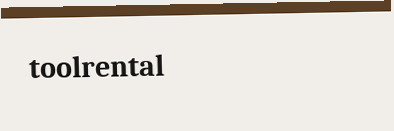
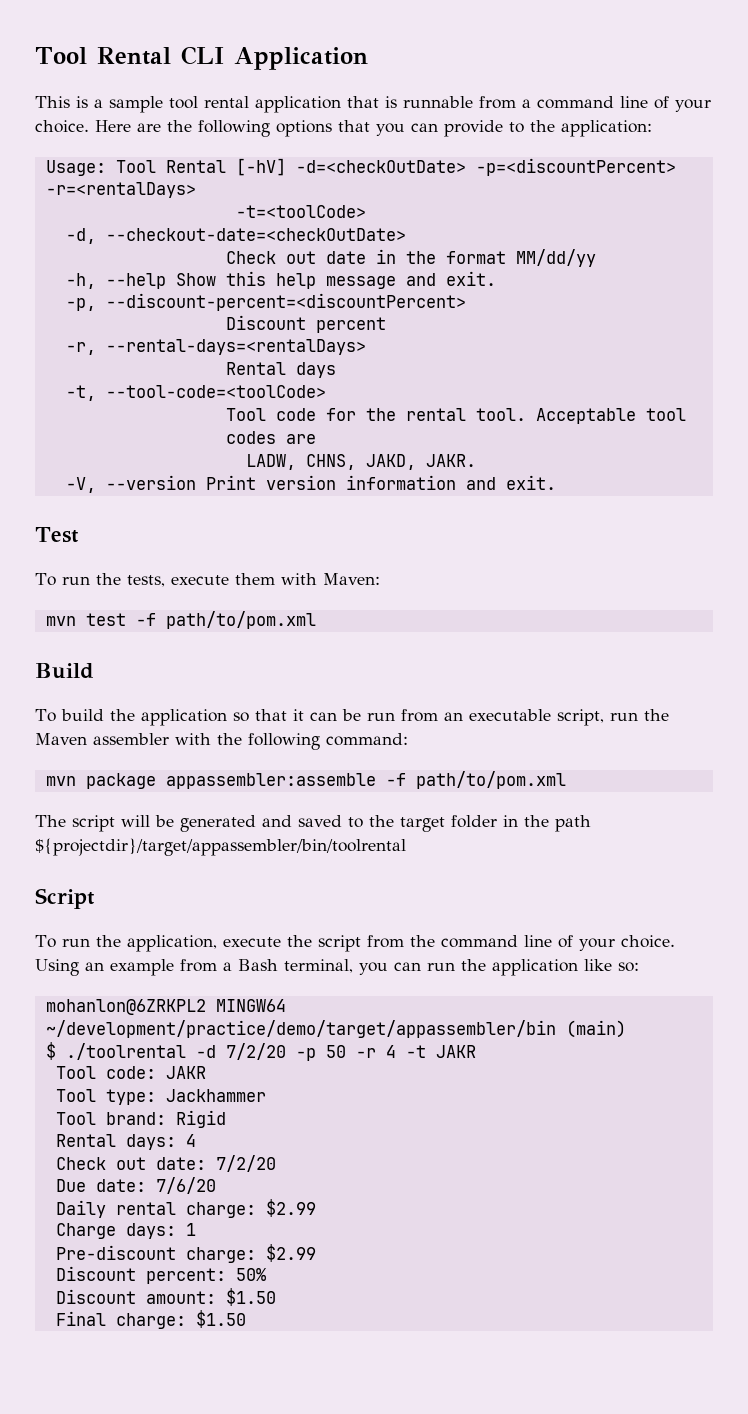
[28,53,165,79] toolrental -> [35,46,368,70] [35,96,711,113] [35,120,652,137] [45,158,676,176] [45,182,196,198] [235,205,366,218] [65,228,406,244] [225,249,596,267] [65,271,496,289] [65,293,466,311] [225,315,386,333] [65,339,366,355] [225,362,336,378] [65,385,326,401] [225,408,686,424] [225,431,316,444] [245,454,476,470] [65,475,556,493] [35,527,79,543] [35,573,380,587] [45,611,316,629] [35,663,94,679] [35,709,669,726] [35,733,408,750] [45,771,566,789] [35,815,591,832] [35,838,406,856] [35,888,95,909] [35,935,675,952] [35,959,639,976] [45,999,286,1015] [45,1020,626,1038] [45,1042,476,1061] [55,1066,206,1079] [55,1089,266,1105] [55,1110,226,1128] [55,1134,196,1150] [55,1155,276,1172] [55,1177,216,1194] [55,1199,316,1218] [55,1223,196,1239] [55,1244,316,1263] [55,1266,266,1284] [55,1288,276,1306] [55,1310,246,1329] Tool Rental CLI Application // This is a sample tool rental application that is runnable from a command line of your choice. Here are the following options that you can provide to the application: // Usage: Tool Rental [-hV] -d=<checkOutDate> -p=<discountPercent> -r=<rentalDays> // -t=<toolCode> // -d, --checkout-date=<checkOutDate> // Check out date in the format MM/dd/yy // -h, --help Show this help message and exit. // -p, --discount-percent=<discountPercent> // Discount percent // -r, --rental-days=<rentalDays> // Rental days // -t, --tool-code=<toolCode> // Tool code for the rental tool. Acceptable tool codes are // LADW, CHNS, JAKD, JAKR. // -V, --version Print version information and exit. // Test // To run the tests, execute them with Maven: // mvn test -f path/to/pom.xml // Build // To build the application so that it can be run from an executable script, run the Maven assembler with the following command: // mvn package appassembler:assemble -f path/to/pom.xml // The script will be generated and saved to the target folder in the path ${projectdir}/target/appassembler/bin/toolrental // Script // To run the application, execute the script from the command line of your choice. Using an example from a Bash terminal, you can run the application like so: // mohanlon@6ZRKPL2 MINGW64 ~/development/practice/demo/target/appassembler/bin (main) // $ ./toolrental -d 7/2/20 -p 50 -r 4 -t JAKR // Tool code: JAKR // Tool type: Jackhammer // Tool brand: Rigid // Rental days: 4 // Check out date: 7/2/20 // Due date: 7/6/20 // Daily rental charge: $2.99 // Charge days: 1 // Pre-discount charge: $2.99 // Discount percent: 50% // Discount amount: $1.50 // Final charge: $1.50

